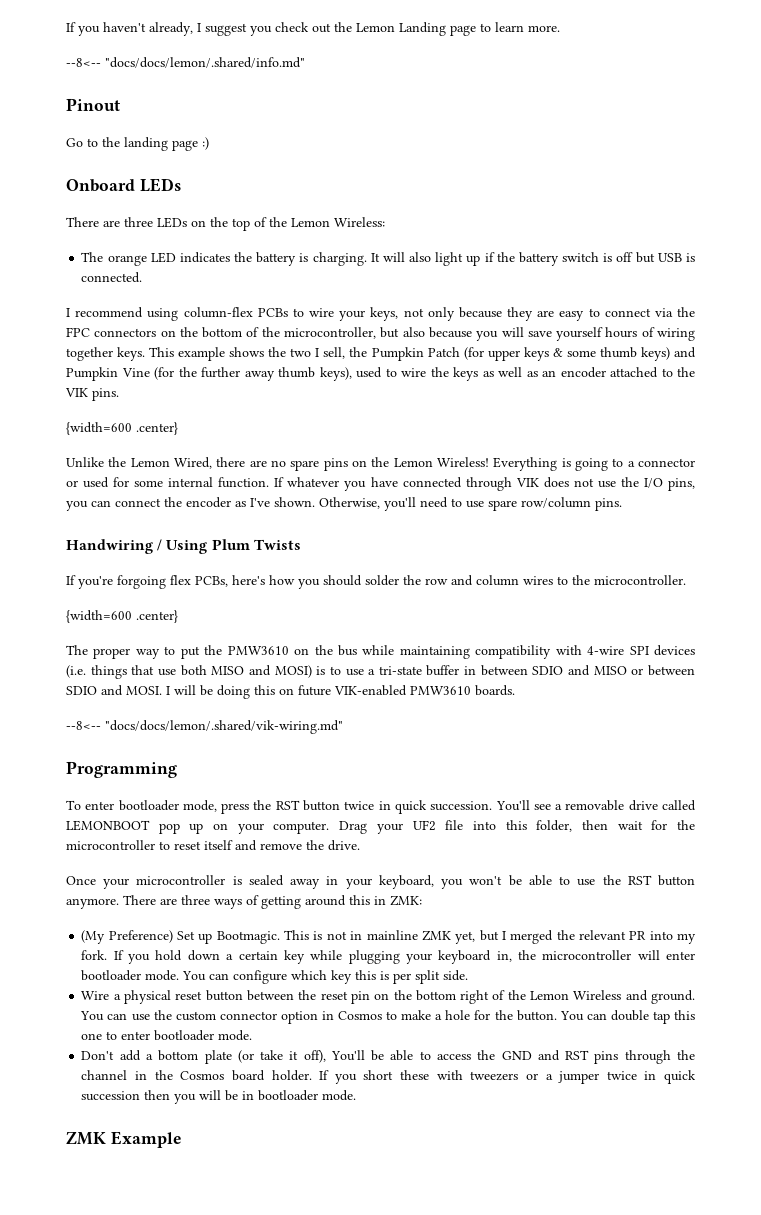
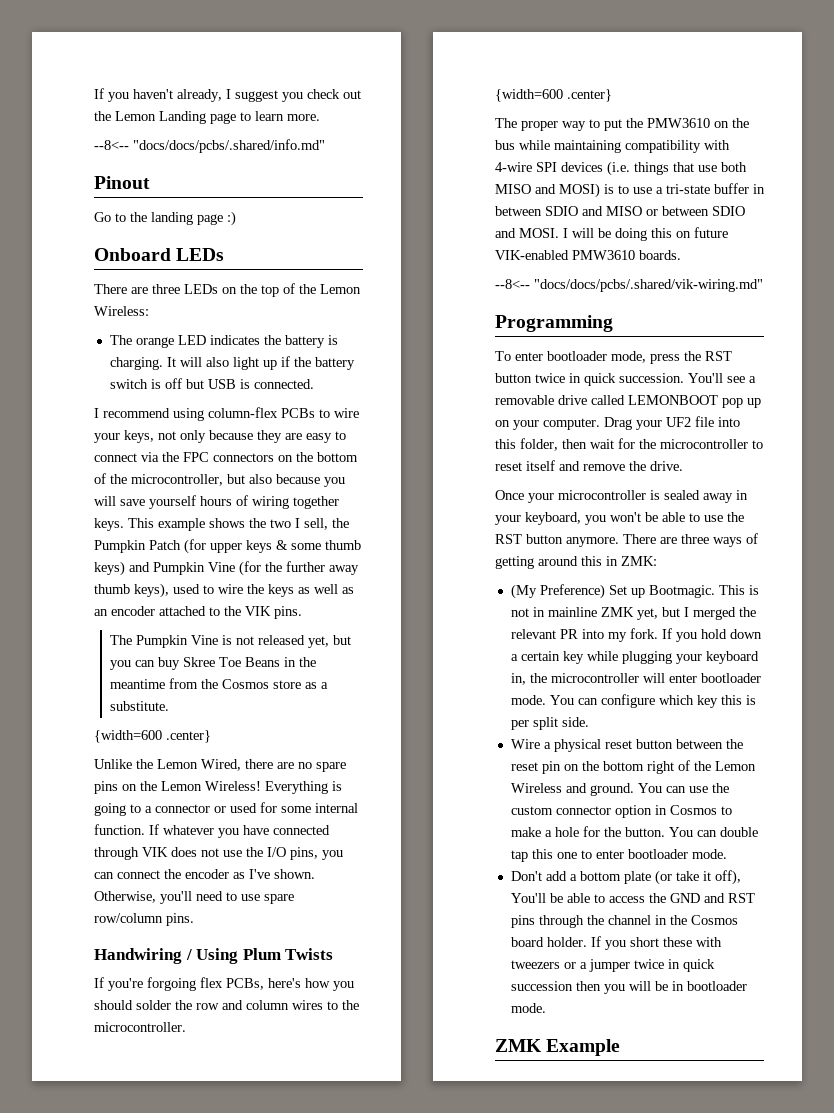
[105,57,305,68] "docs/docs/lemon/.shared/info.md" -> [133,139,325,153] "docs/docs/pcbs/.shared/info.md"
(119, 394) none -> [110,635,352,648] [110,657,317,670] [110,678,329,689] [110,701,170,711] // The Pumpkin Vine is not released yet, but you can buy Skree Toe Beans in the meantime from the Cosmos store as a substitute.
[105,720,343,734] "docs/docs/lemon/.shared/vik-wiring.md" -> [534,279,763,292] "docs/docs/pcbs/.shared/vik-wiring.md"

